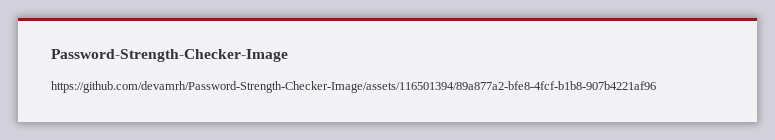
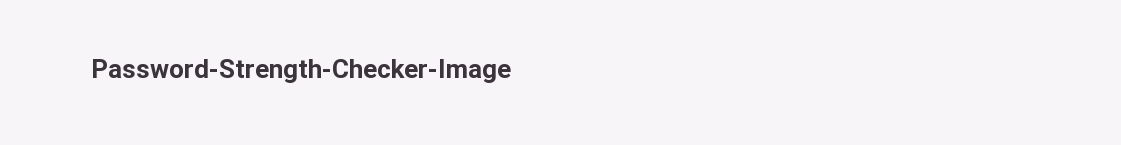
[51,81,656,93] // https://github.com/devamrh/Password-Strength-Checker-Image/assets/116501394/89a877a2-bfe8-4fcf-b1b8-907b4221af96 -> (511, 71) none

